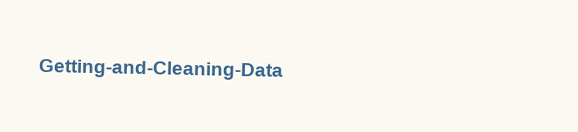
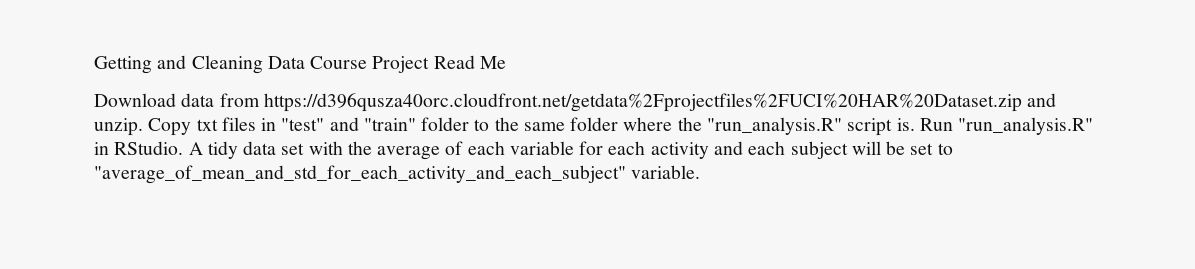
[38,58,284,81] Getting-and-Cleaning-Data -> [94,55,506,74] [94,93,1057,112] [94,117,1094,136] [94,141,953,160] [94,165,701,184] Getting and Cleaning Data Course Project Read Me // Download data from https://d396qusza40orc.cloudfront.net/getdata%2Fprojectfiles%2FUCI%20HAR%20Dataset.zip and unzip. Copy txt files in "test" and "train" folder to the same folder where the "run_analysis.R" script is. Run "run_analysis.R" in RStudio. A tidy data set with the average of each variable for each activity and each subject will be set to "average_of_mean_and_std_for_each_activity_and_each_subject" variable.

